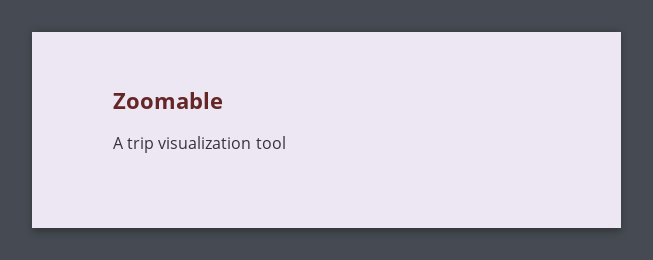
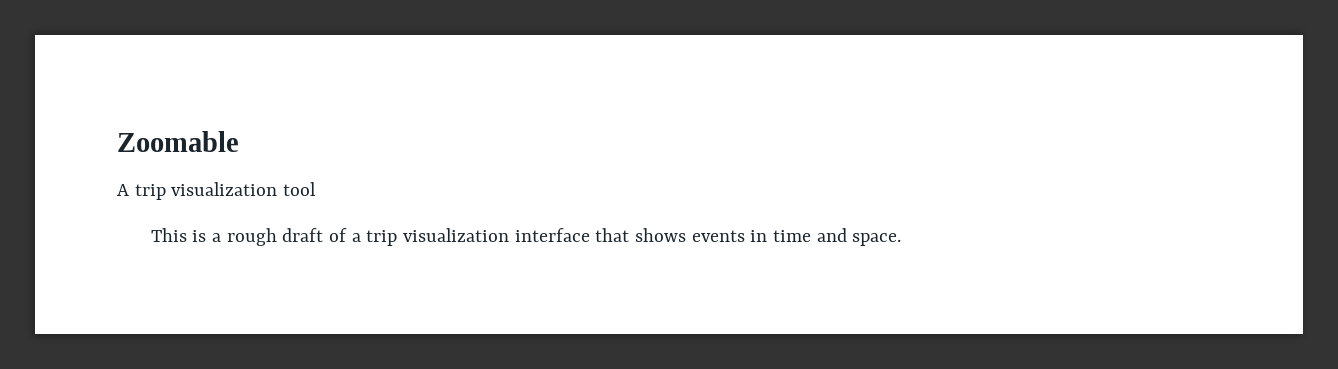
(286, 142) none -> [150,228,902,246] // This is a rough draft of a trip visualization interface that shows events in time and space.

